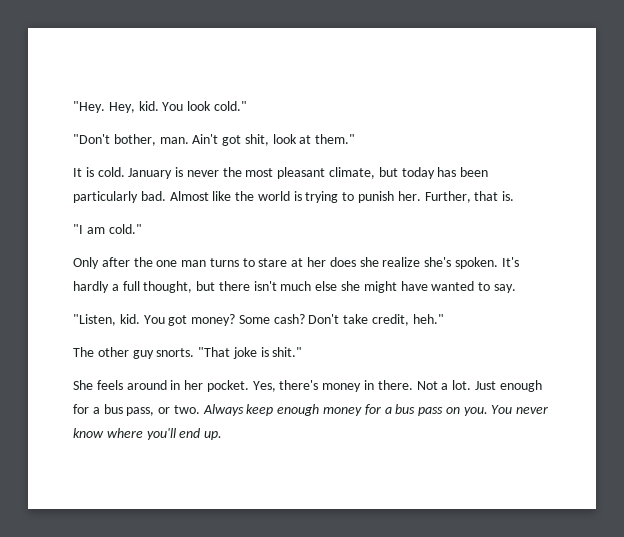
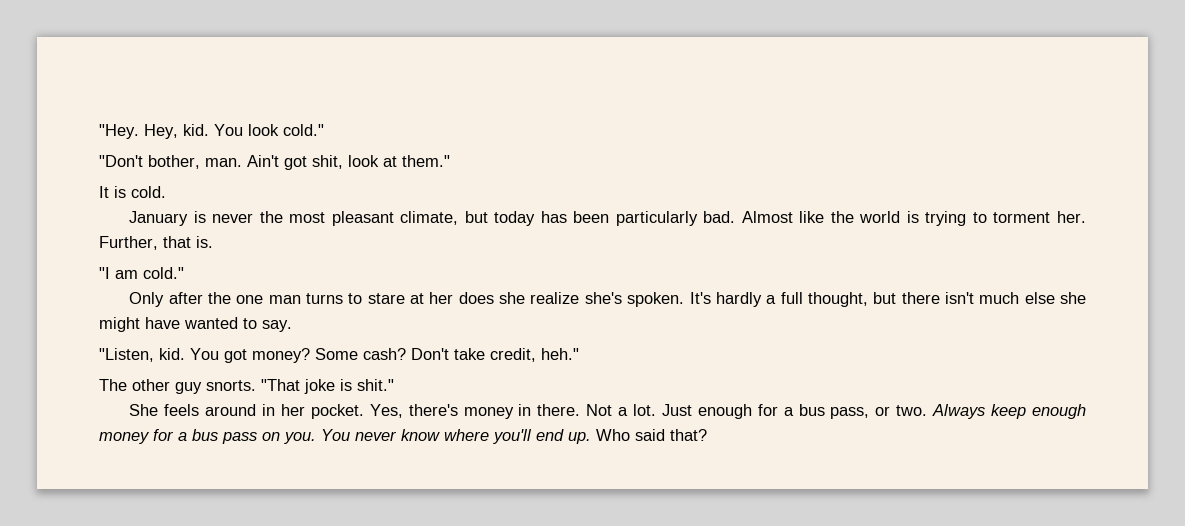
(125, 172) none -> (166, 192) //
[358,191,395,203] punish -> [993,212,1051,223] torment
(223, 435) none -> [596,429,707,441] Who said that?

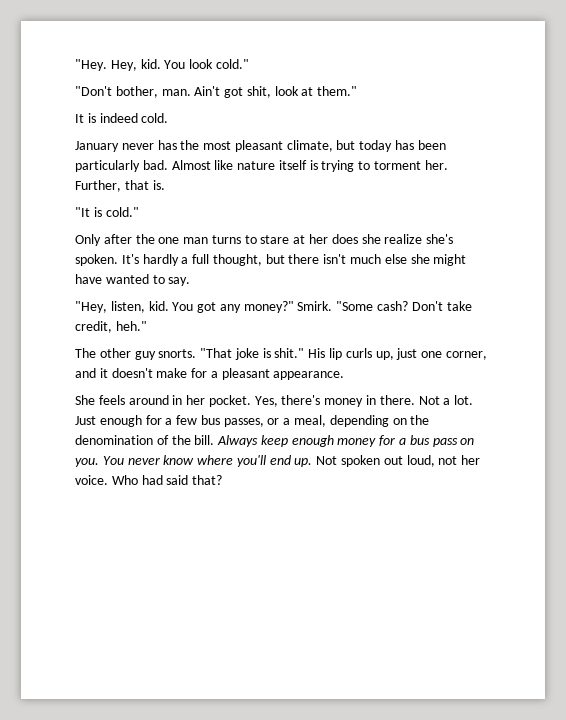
(126, 192) none -> [99,113,138,123] indeed
[193,211,254,223] is never -> [121,140,177,150] never has
[830,211,901,223] the world -> [237,160,307,170] nature itself
[99,267,138,279] "I am -> [75,207,102,217] "It is
[99,348,154,362] "Listen, -> [75,301,145,313] "Hey, listen,
[252,348,358,363] money? Some -> [219,301,374,313] any money?" Smirk. "Some
(394, 385) none -> [308,348,487,360] [75,368,345,380] His lip curls up, just one corner, and it doesn't make for a pleasant appearance.
[798,404,928,419] bus pass, or two. -> [176,415,430,427] [75,435,215,445] few bus passes, or a meal, depending on the denomination of the bill.
[596,429,630,441] Who -> [316,455,481,467] [75,475,163,485] Not spoken out loud, not her voice. Who had

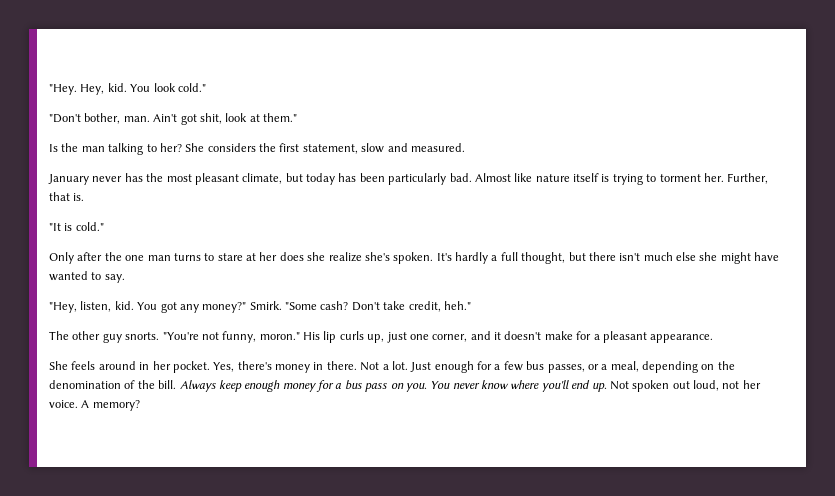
[75,113,169,123] It is indeed cold. -> [49,143,465,155] Is the man talking to her? She considers the first statement, slow and measured.
[200,348,305,360] "That joke is shit." -> [162,331,300,343] "You're not funny, moron."
[111,475,223,485] Who had said that? -> [81,400,140,411] A memory?

